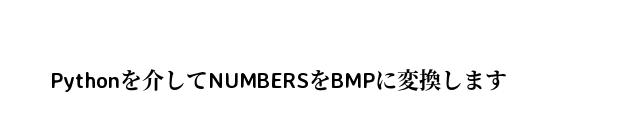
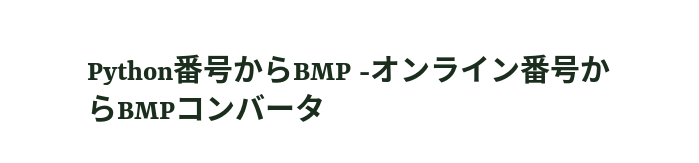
[120,69,507,91] を介してNUMBERSをBMPに変換します -> [173,54,611,84] [87,93,325,123] 番号からBMP -オンライン番号からBMPコンバータ

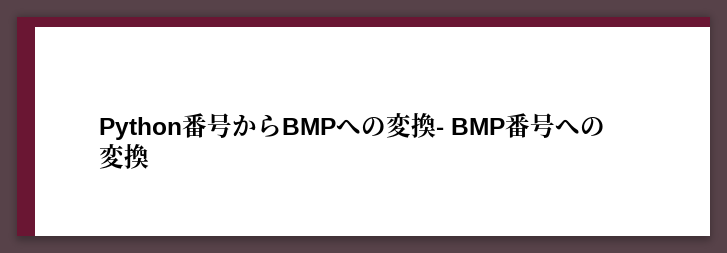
[359,54,611,84] [87,93,325,123] -オンライン番号からBMPコンバータ -> [336,113,605,138] [99,144,149,169] への変換- BMP番号への変換

